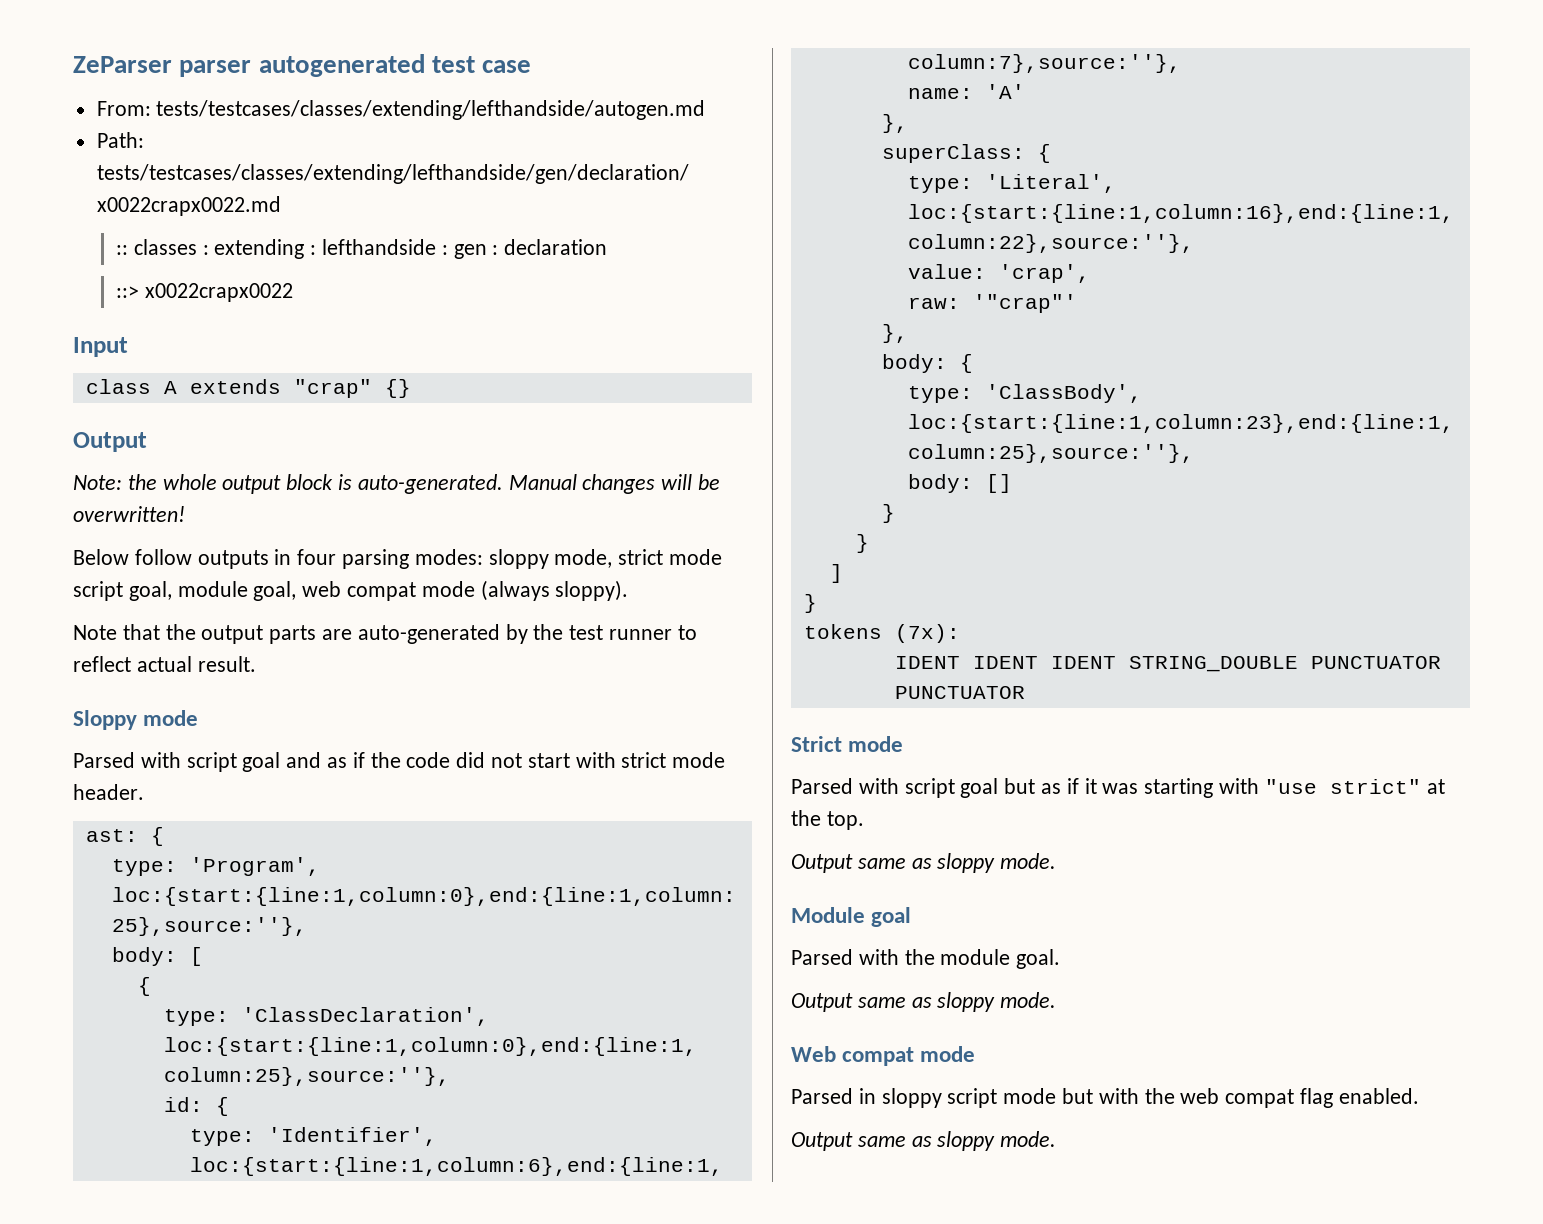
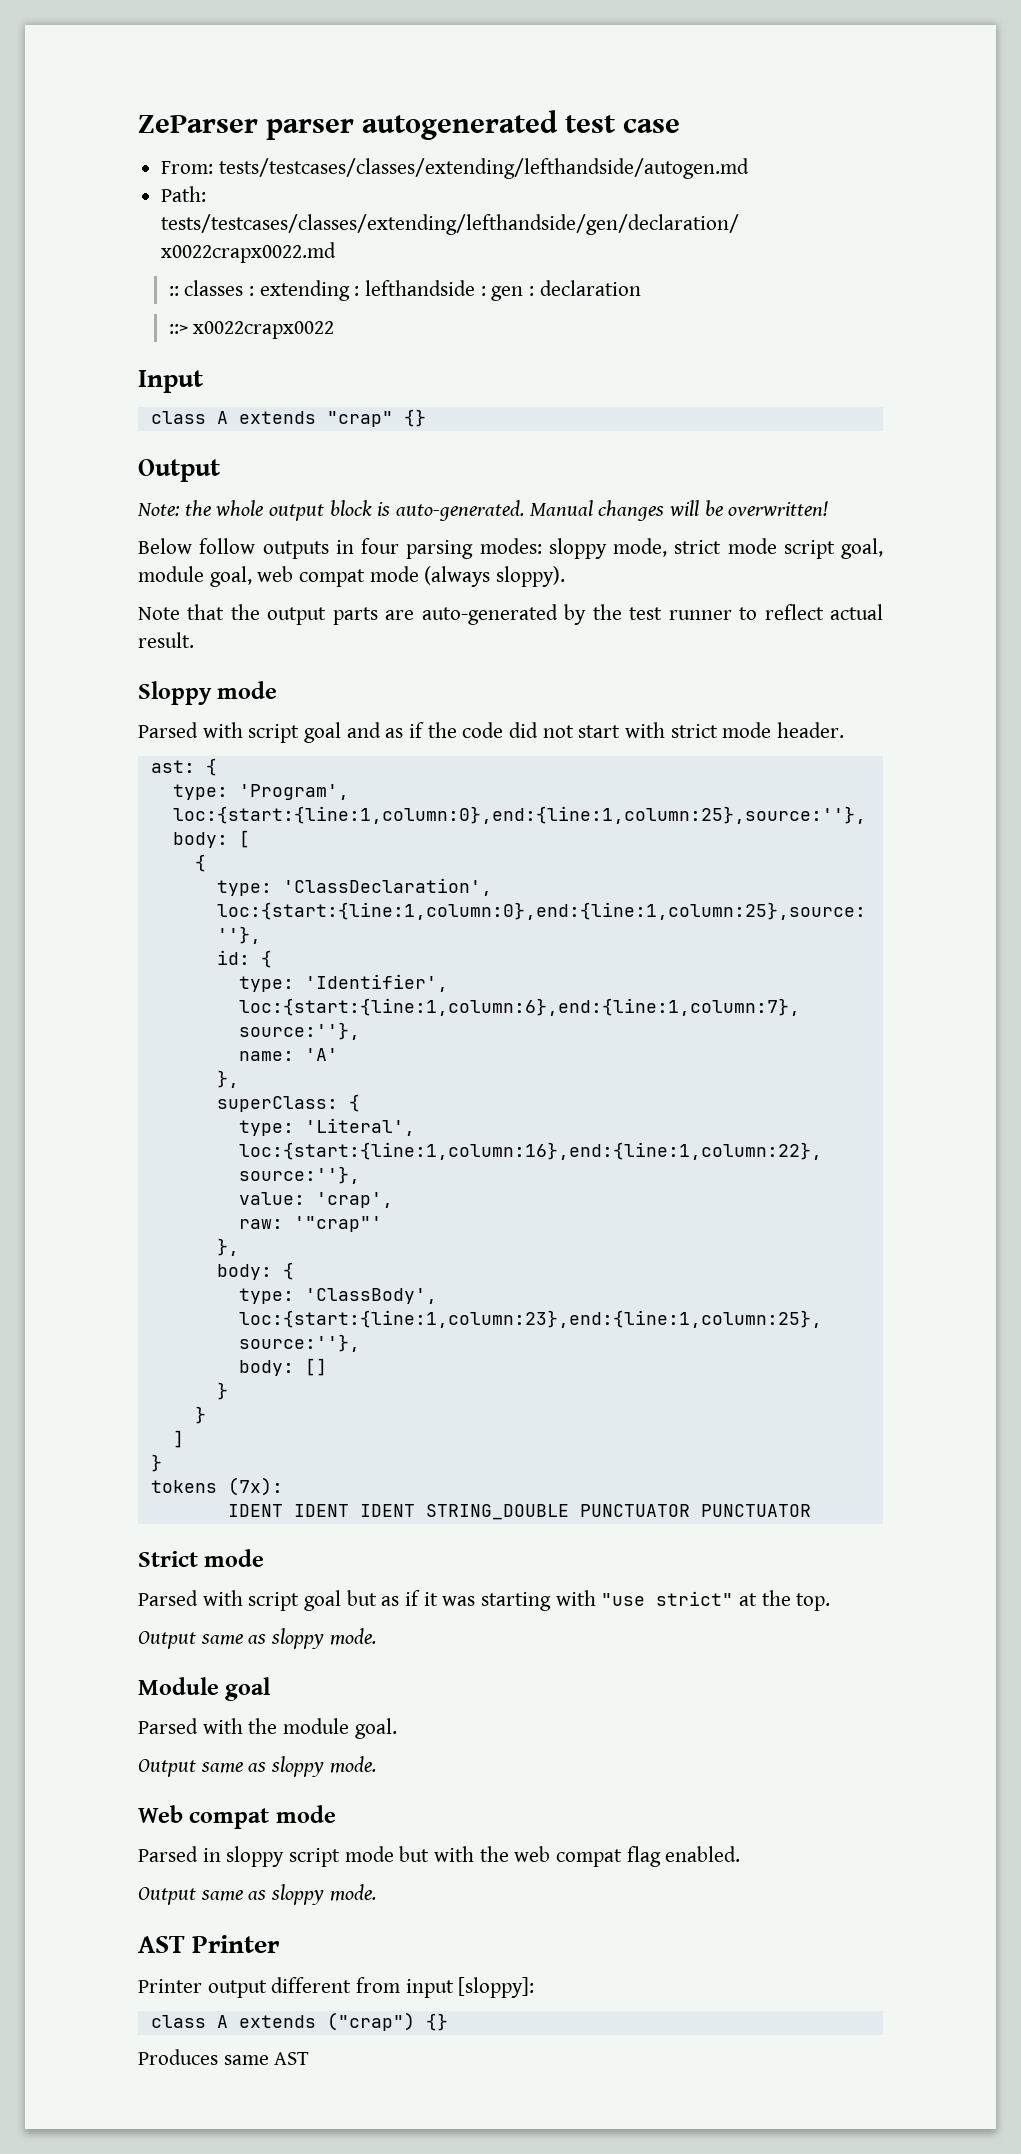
(1057, 1139) none -> [138,1935,281,1953] [138,1977,535,1998] [150,2012,448,2031] [138,2049,310,2065] // AST Printer // Printer output different from input [sloppy]: // class A extends ("crap") {} // Produces same AST

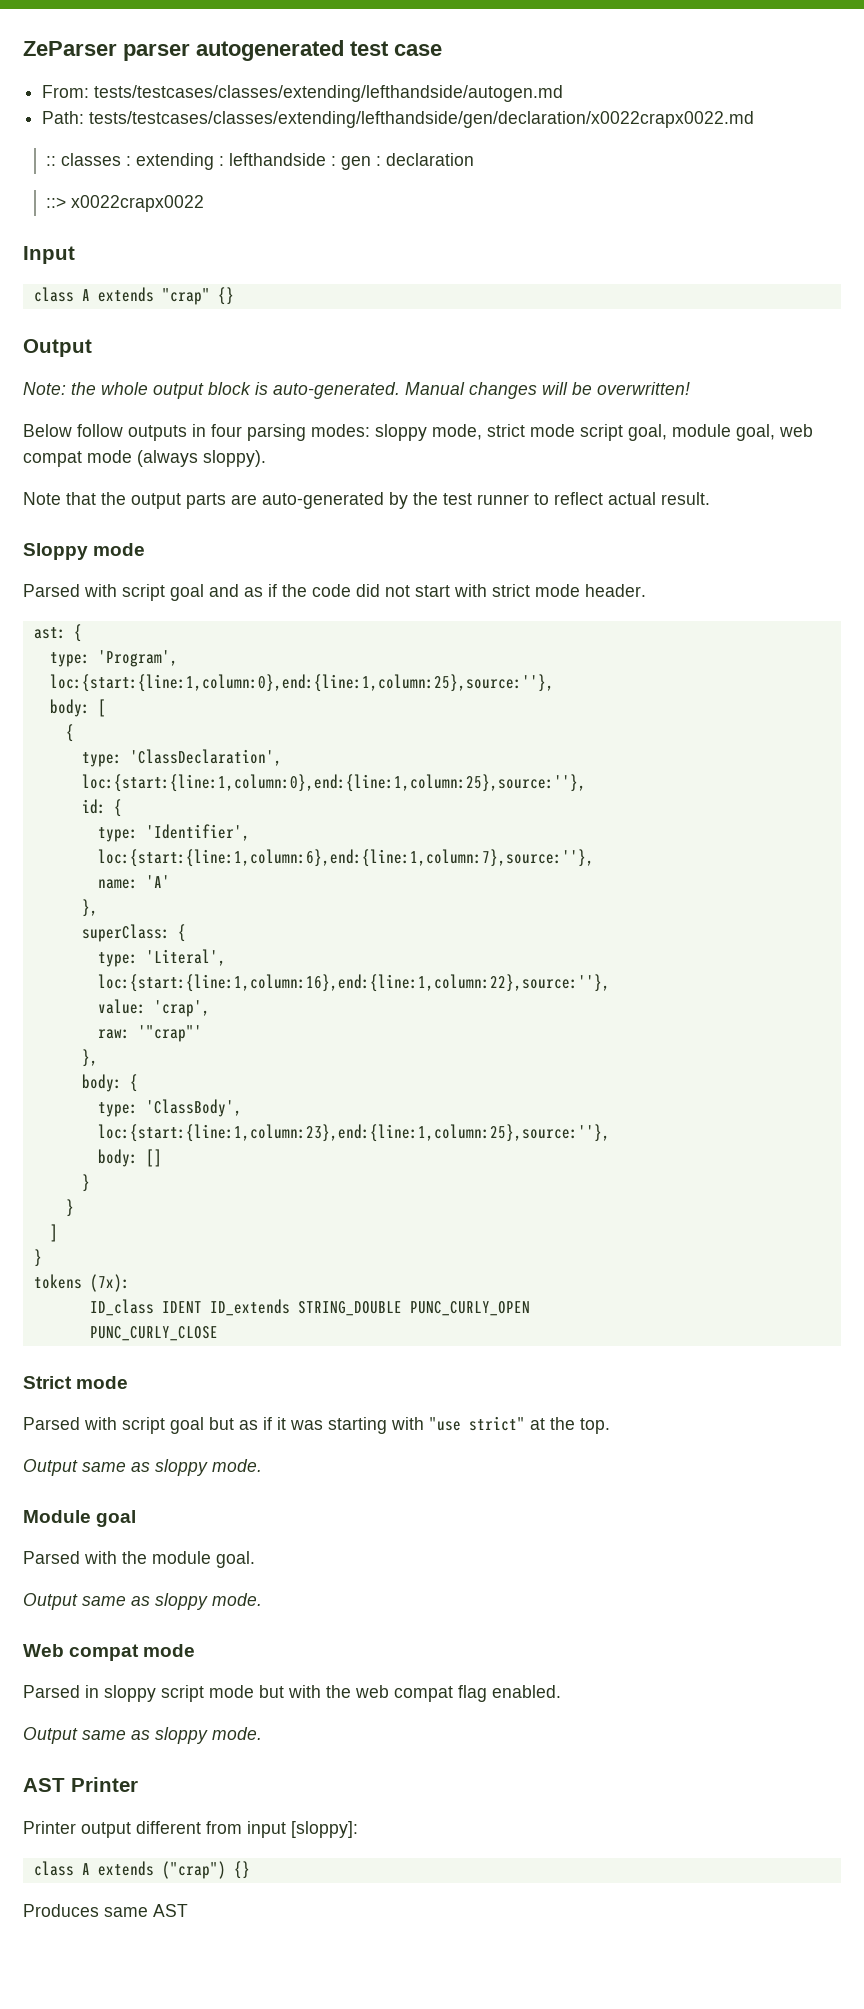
[227,1504,811,1520] IDENT IDENT IDENT STRING_DOUBLE PUNCTUATOR PUNCTUATOR -> [89,1299,530,1316] [89,1326,218,1341] ID_class IDENT ID_extends STRING_DOUBLE PUNC_CURLY_OPEN // PUNC_CURLY_CLOSE

